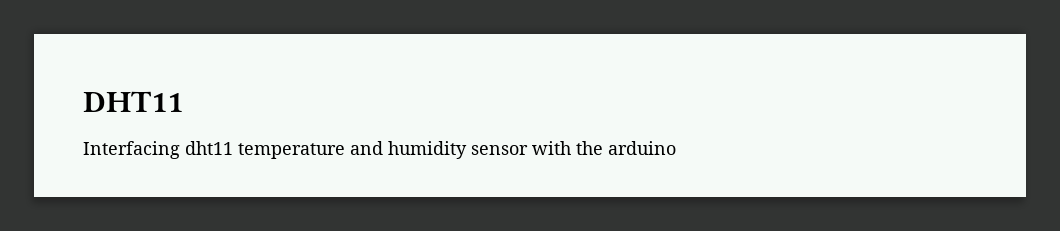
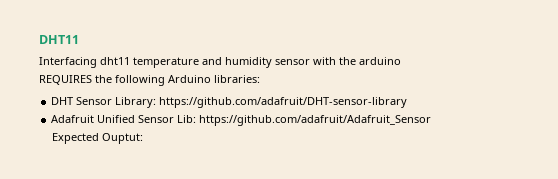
(676, 148) none -> [39,75,260,86] [51,97,408,108] [51,115,432,126] [51,133,143,144] // REQUIRES the following Arduino libraries: // DHT Sensor Library: https://github.com/adafruit/DHT-sensor-library // Adafruit Unified Sensor Lib: https://github.com/adafruit/Adafruit_Sensor // Expected Ouptut:

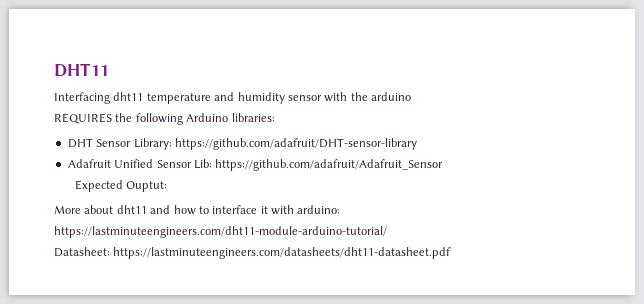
(143, 138) none -> [54,205,341,215] [54,226,387,238] [54,247,452,259] // More about dht11 and how to interface it with arduino: https://lastminuteengineers.com/dht11-module-arduino-tutorial/ // Datasheet: https://lastminuteengineers.com/datasheets/dht11-datasheet.pdf

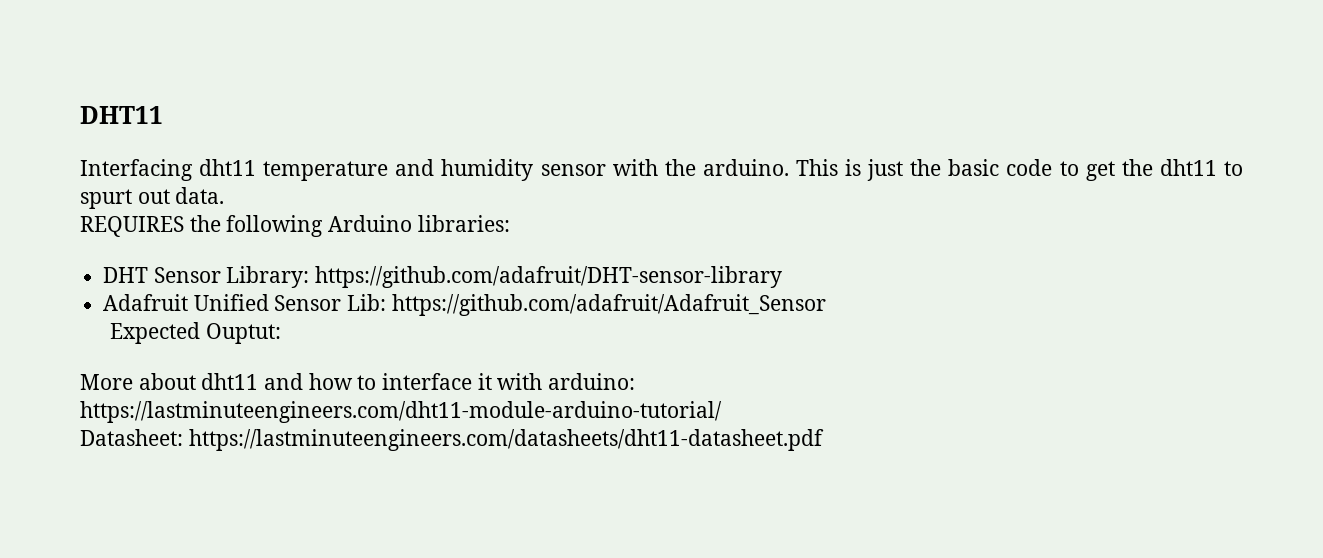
[371,92,411,101] arduino -> [702,159,1243,181] [80,187,225,209] arduino. This is just the basic code to get the dht11 to spurt out data.

